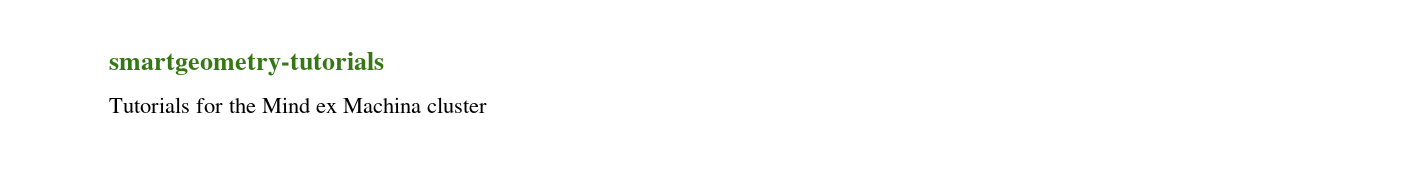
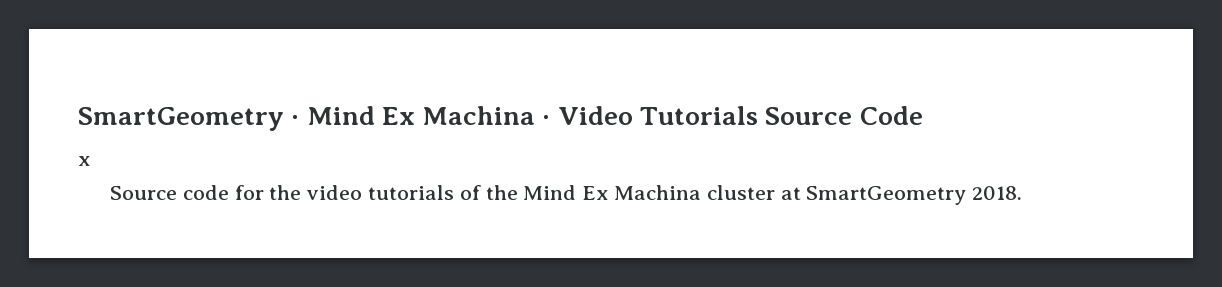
[109,52,384,76] [109,97,488,113] smartgeometry-tutorials // Tutorials for the Mind ex Machina cluster -> [78,106,923,131] [78,156,90,166] [109,185,1023,205] SmartGeometry · Mind Ex Machina · Video Tutorials Source Code // x // Source code for the video tutorials of the Mind Ex Machina cluster at SmartGeometry 2018.

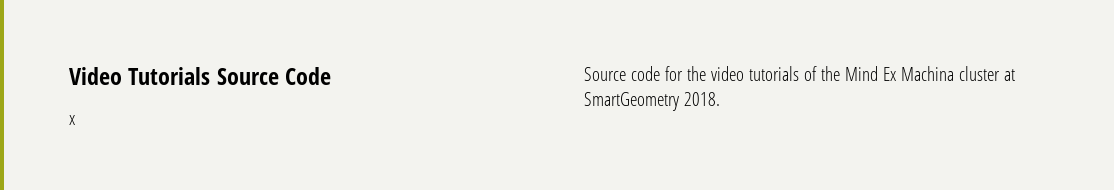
[78,106,551,131] SmartGeometry · Mind Ex Machina · -> (69, 76) none

